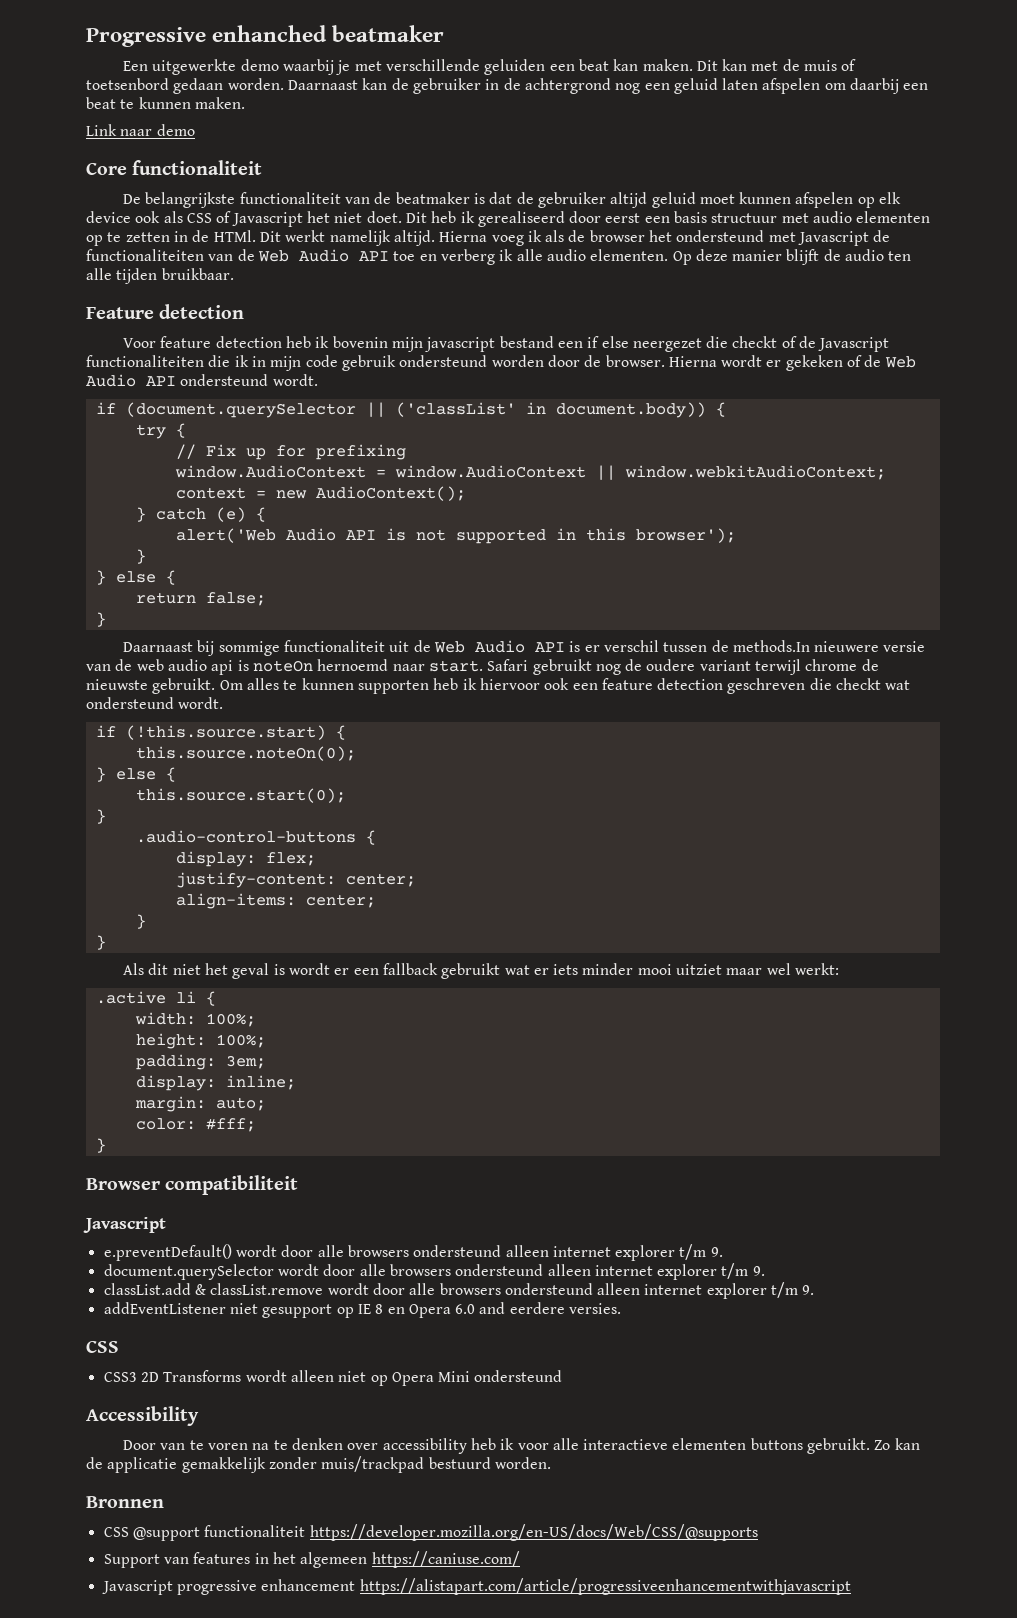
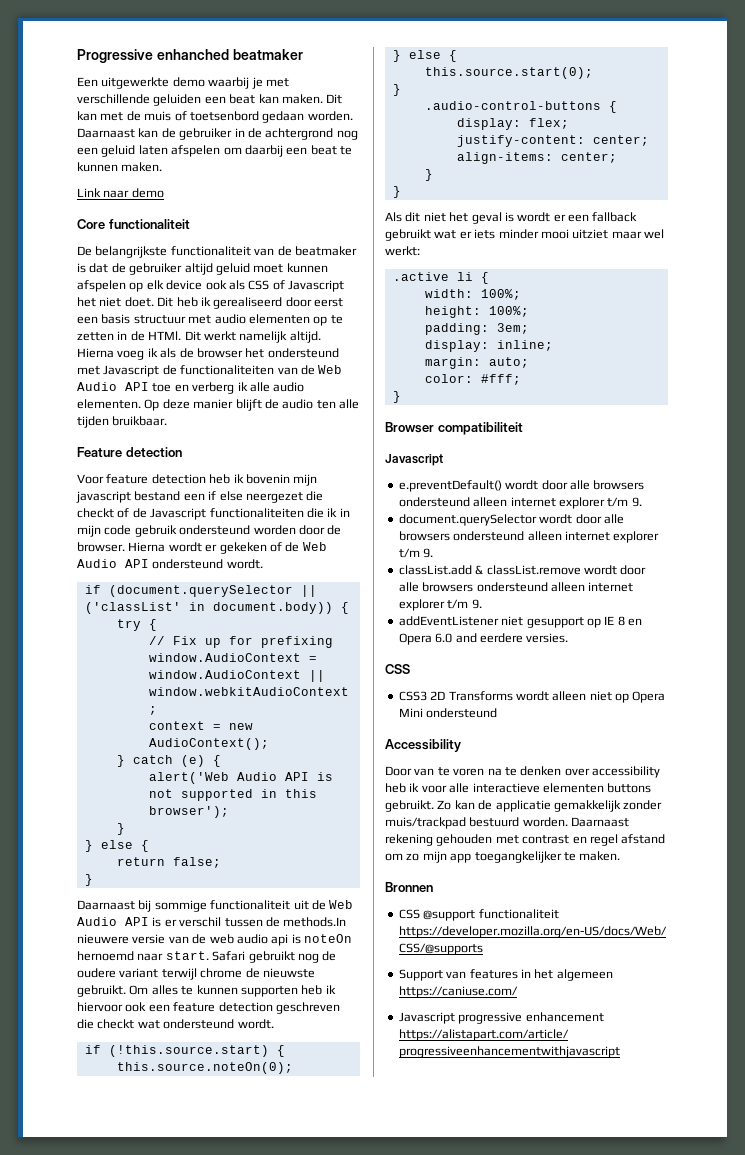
(551, 1463) none -> [571,817,630,827] [385,834,666,846] [385,851,621,863] Daarnaast rekening gehouden met contrast en regel afstand om zo mijn app toegangkelijker te maken.

